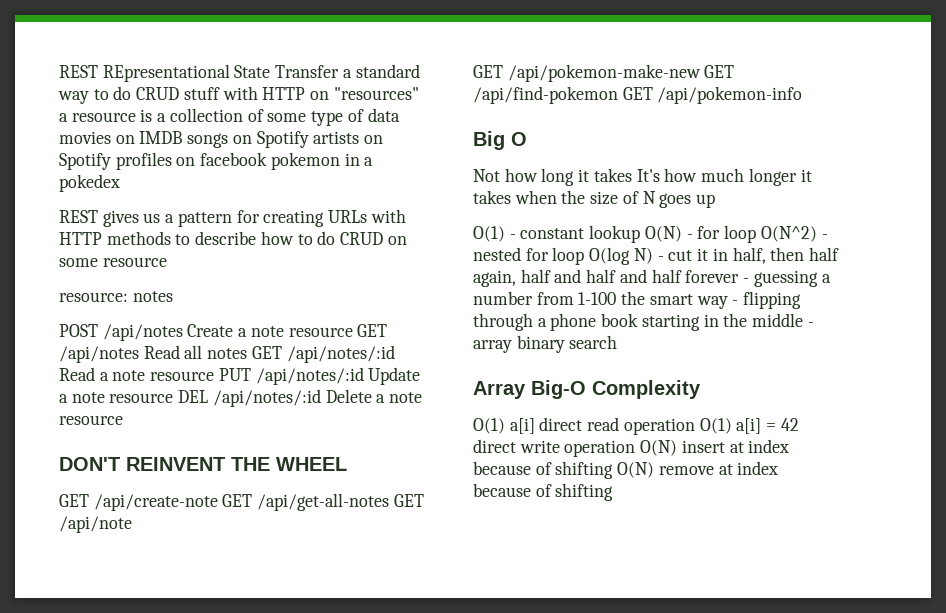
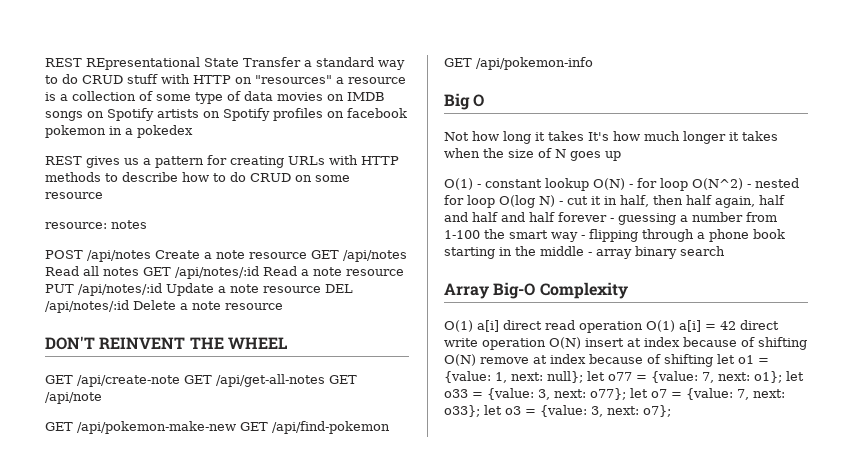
(614, 492) none -> [717,354,769,364] [444,371,804,383] [444,388,785,400] [444,405,671,417] let o1 = {value: 1, next: null}; let o77 = {value: 7, next: o1}; let o33 = {value: 3, next: o77}; let o7 = {value: 7, next: o33}; let o3 = {value: 3, next: o7};

